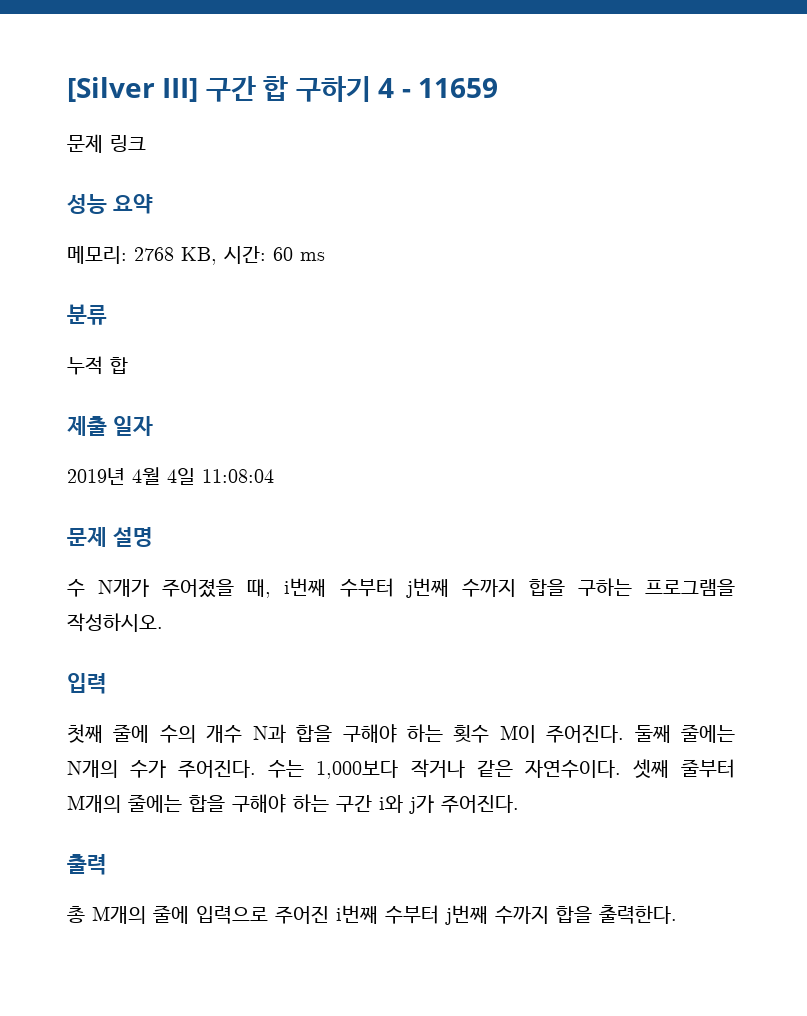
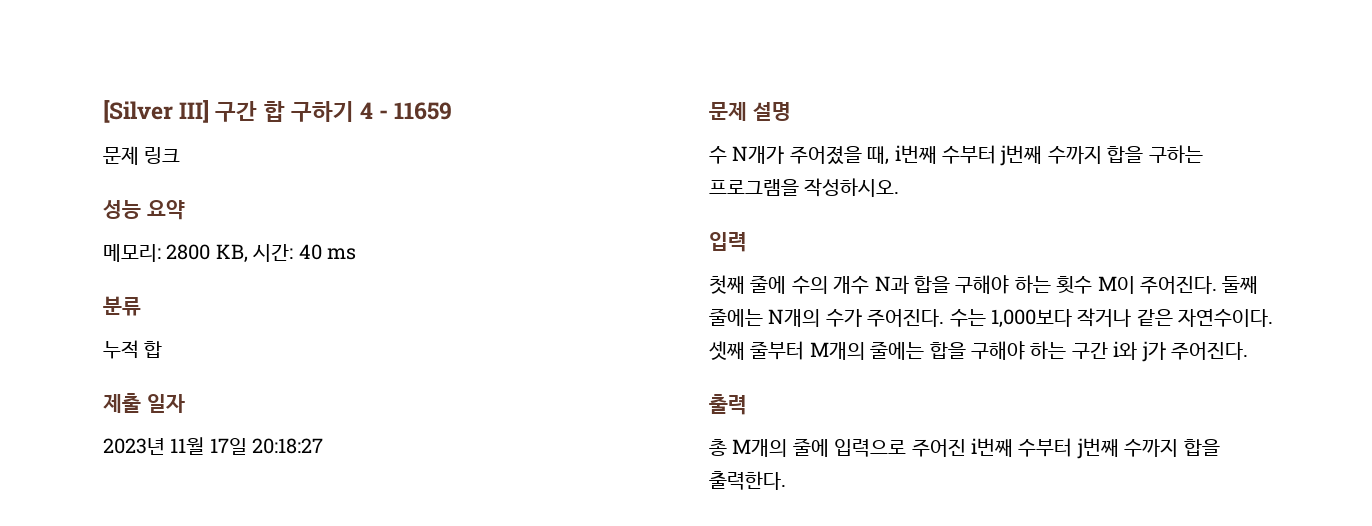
[134,247,174,261] 2768 -> [166,244,211,260] 2800
[273,247,293,261] 60 -> [298,244,322,260] 40
[67,467,274,485] 2019년 4월 4일 11:08:04 -> [103,437,324,455] 2023년 11월 17일 20:18:27

